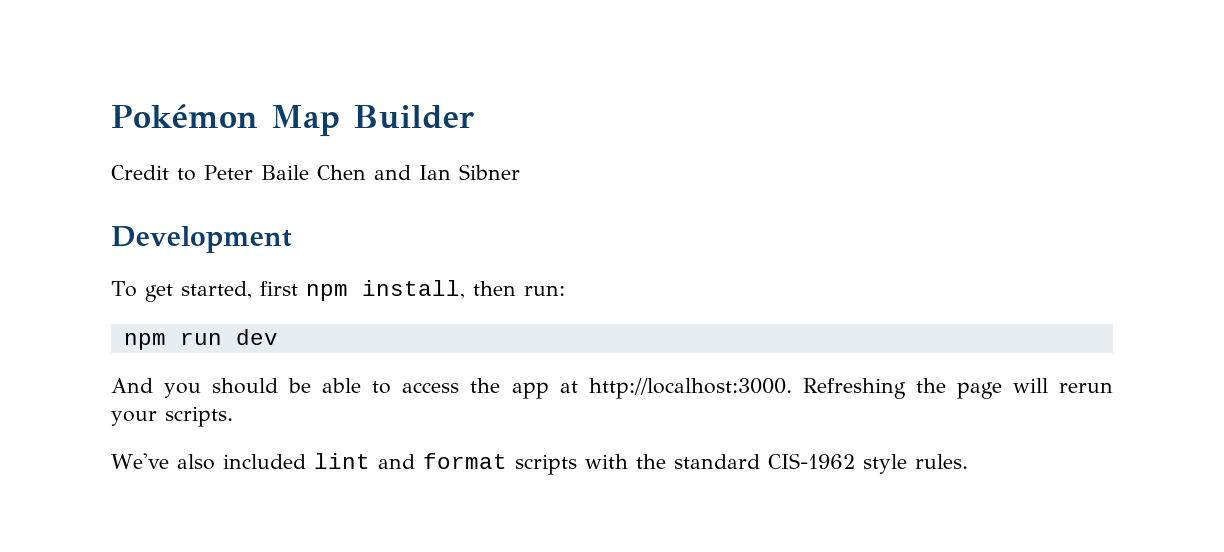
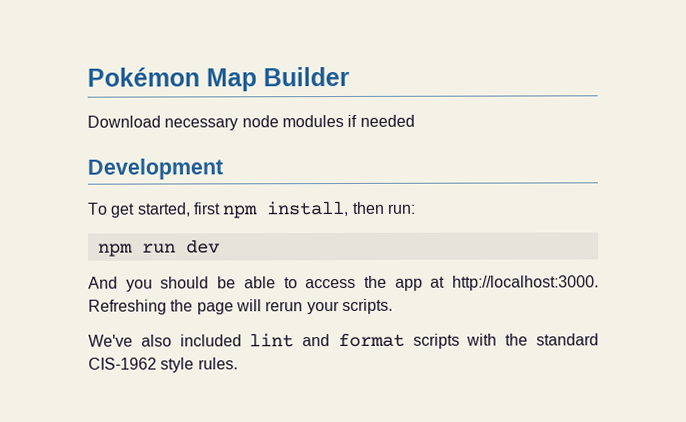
[111,164,520,181] Credit to Peter Baile Chen and Ian Sibner -> [87,114,415,131] Download necessary node modules if needed

